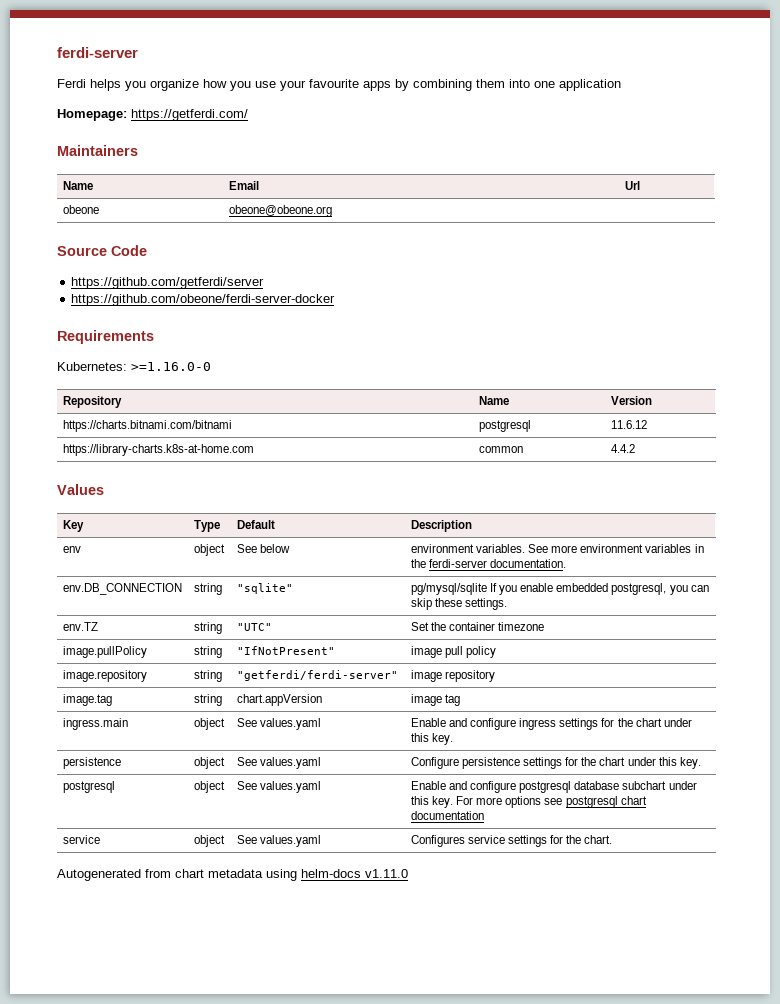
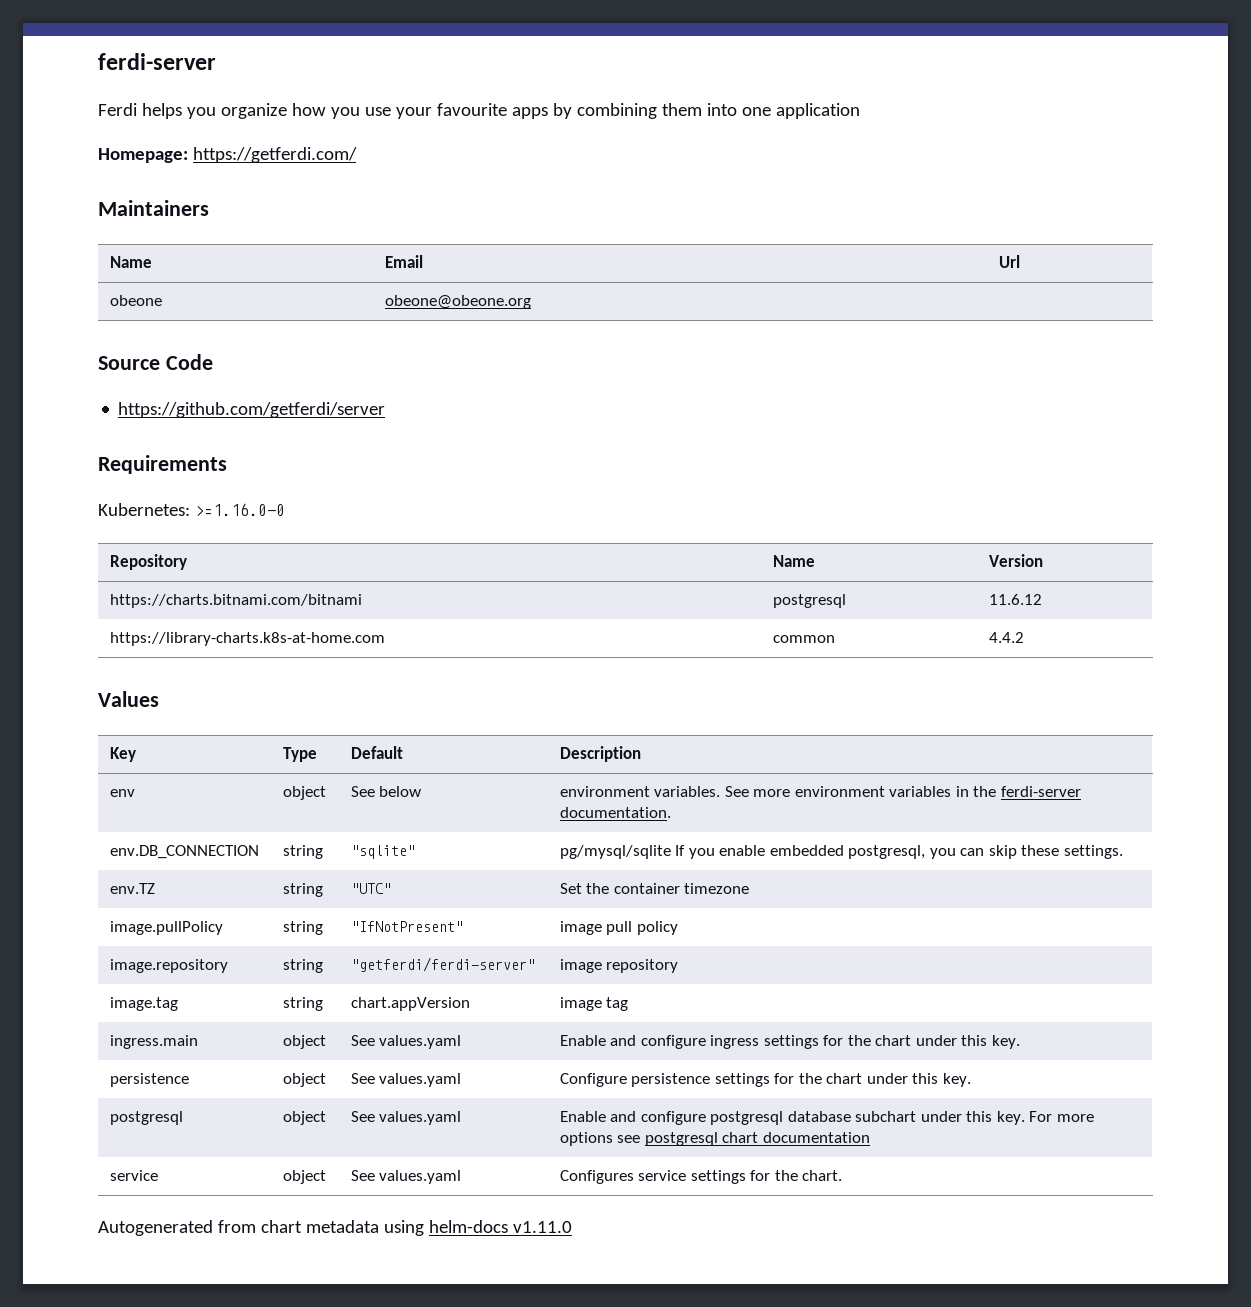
[71,294,336,306] // https://github.com/obeone/ferdi-server-docker -> (386, 410) none

